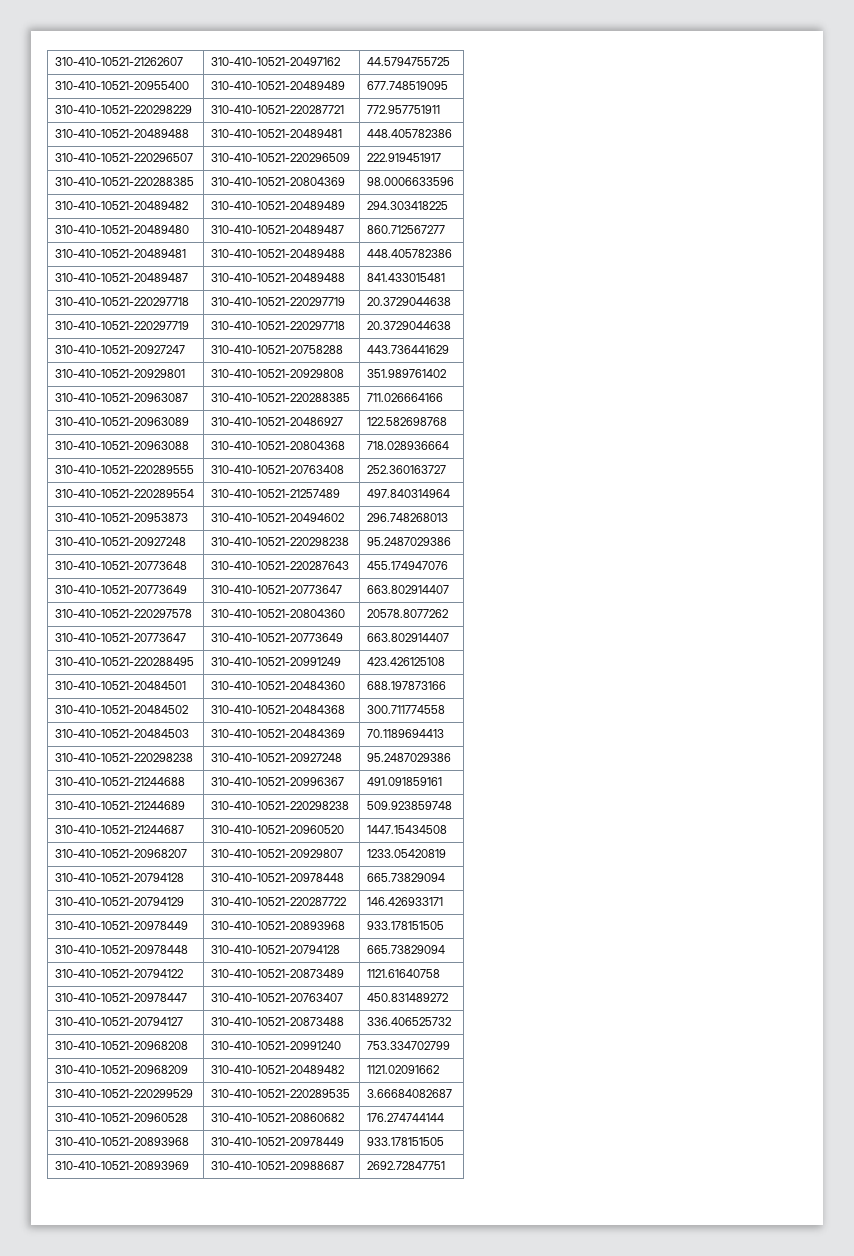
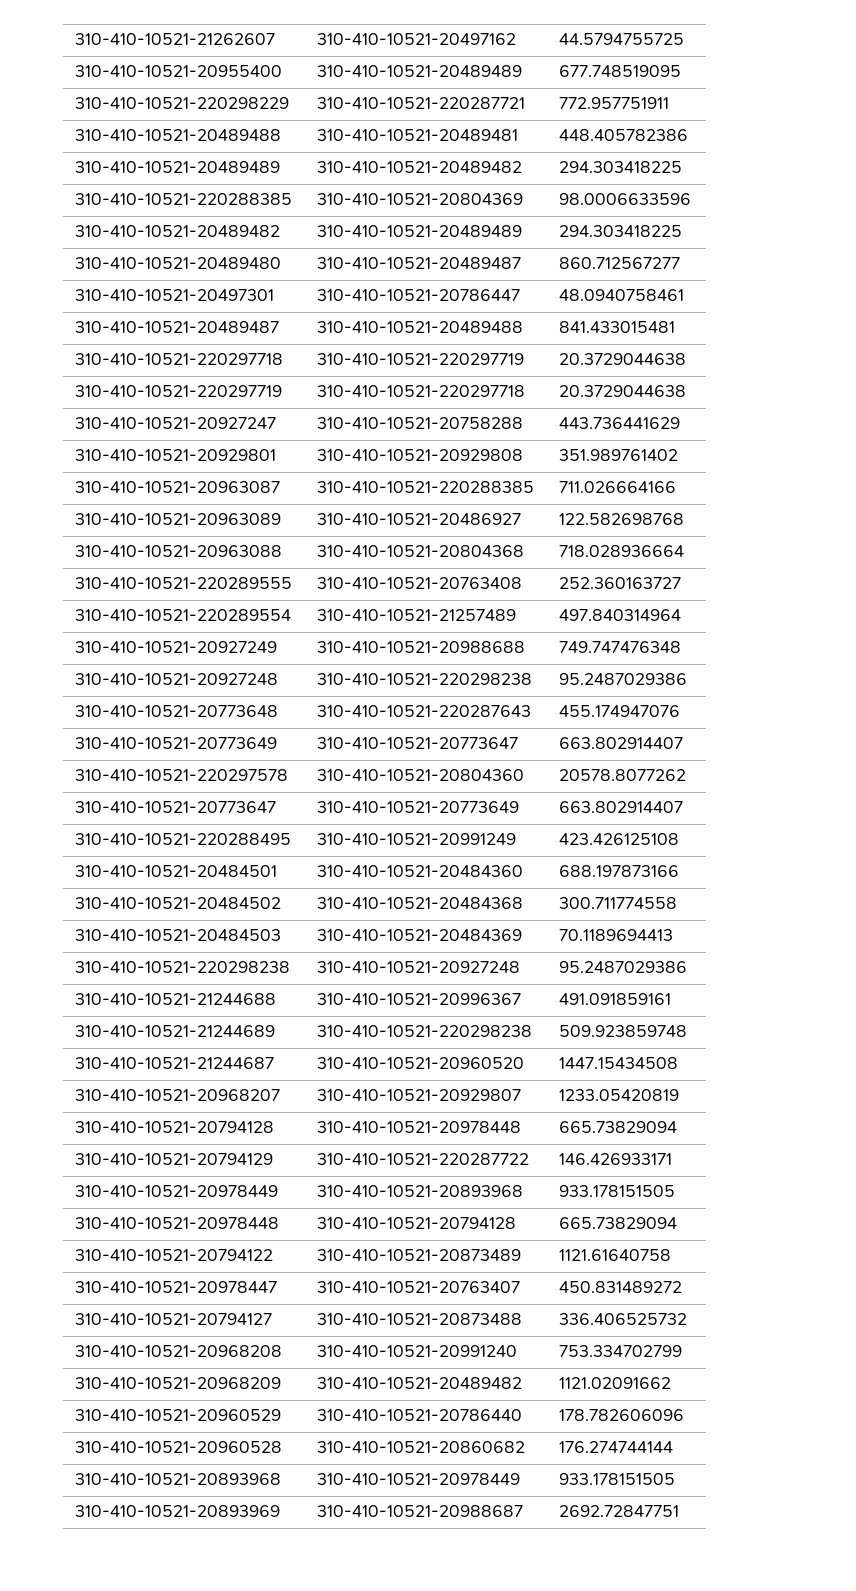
[55,153,194,162] [211,153,351,162] [367,153,442,162] 310-410-10521-220296507 | 310-410-10521-220296509 | 222.919451917 -> [75,161,281,173] [317,161,523,173] [559,161,683,173] 310-410-10521-20489489 | 310-410-10521-20489482 | 294.303418225
[55,249,187,258] [211,249,346,258] [367,249,453,258] 310-410-10521-20489481 | 310-410-10521-20489488 | 448.405782386 -> [75,289,275,301] [317,289,521,301] [559,289,685,301] 310-410-10521-20497301 | 310-410-10521-20786447 | 48.0940758461
[55,513,189,522] [211,513,345,522] [367,513,449,522] 310-410-10521-20953873 | 310-410-10521-20494602 | 296.748268013 -> [75,641,278,653] [317,641,526,653] [559,641,682,653] 310-410-10521-20927249 | 310-410-10521-20988688 | 749.747476348
[55,1089,194,1098] [211,1089,351,1098] [367,1089,453,1098] 310-410-10521-220299529 | 310-410-10521-220289535 | 3.66684082687 -> [75,1409,282,1421] [317,1409,523,1421] [559,1409,685,1421] 310-410-10521-20960529 | 310-410-10521-20786440 | 178.782606096

